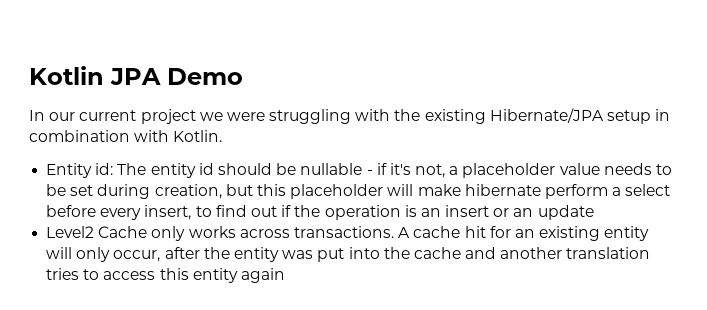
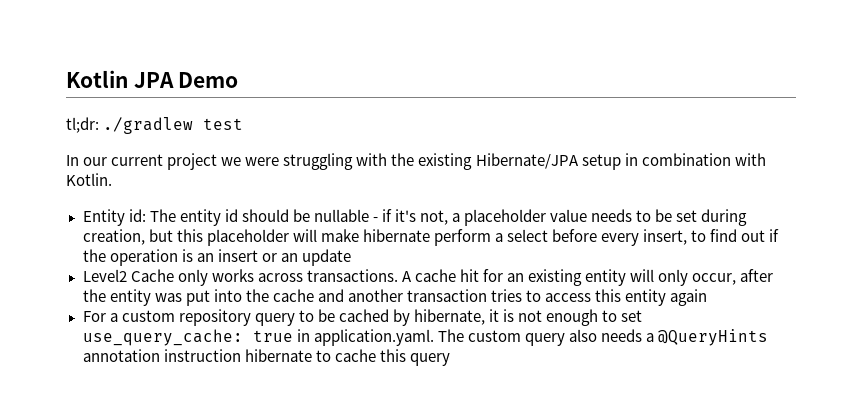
(243, 76) none -> [66,117,244,134] // tl;dr: ./gradlew test
[566,247,651,259] translation -> [406,289,487,302] transaction
(285, 275) none -> [82,309,643,326] [82,329,768,346] [82,349,450,366] // For a custom repository query to be cached by hibernate, it is not enough to set use_query_cache: true in application.yaml. The custom query also needs a @QueryHints annotation instruction hibernate to cache this query

